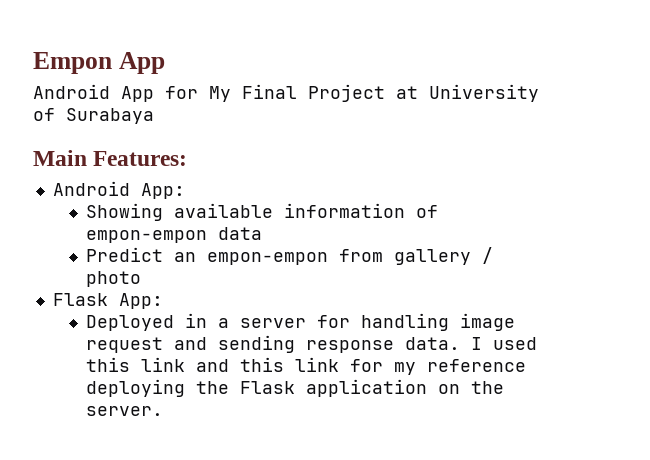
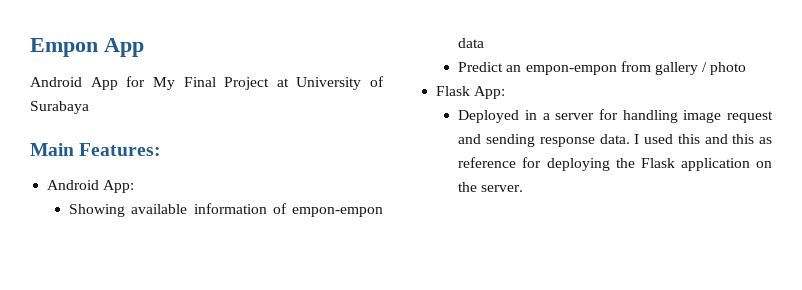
[141,357,186,372] link -> (700, 139) none
[295,357,527,375] link for my reference -> [759,137,772,144] [458,157,542,168] as reference for

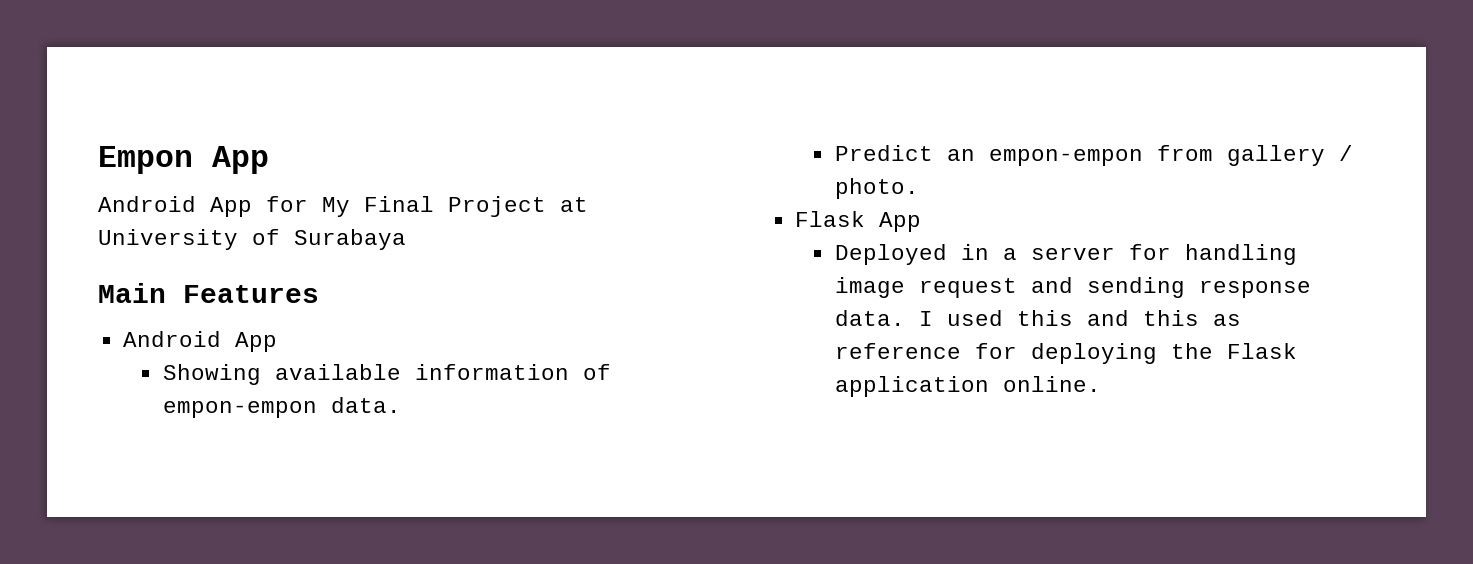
[79,143,162,156] [47,180,135,193] Features: // Android App: -> [183,285,319,303] [122,331,277,352] Features // Android App
[458,38,485,48] data -> [330,397,401,413] data.
[710,62,747,75] [436,86,506,99] photo // Flask App: -> [834,178,919,199] [794,211,921,232] photo. // Flask App
[756,161,772,168] [458,182,524,192] on the server. -> [1002,376,1101,392] online.

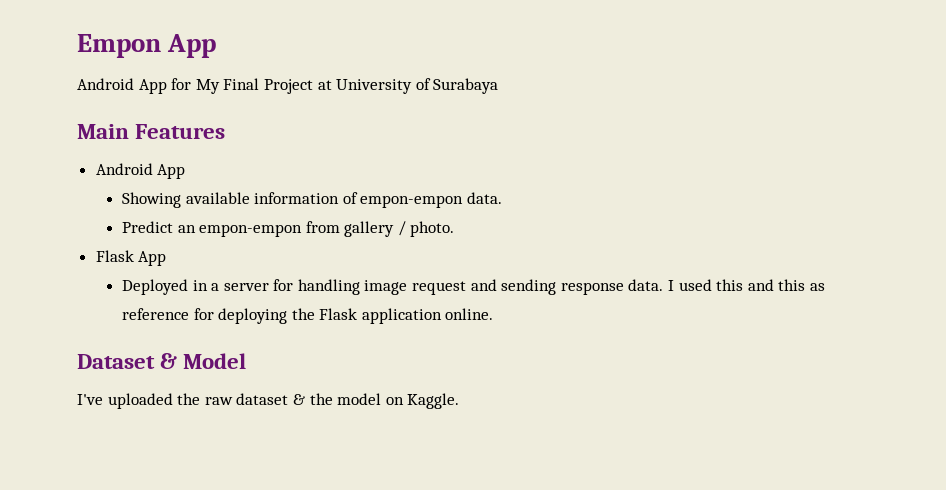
(1101, 384) none -> [77,353,247,369] [77,393,460,409] // Dataset & Model // I've uploaded the raw dataset & the model on Kaggle.

